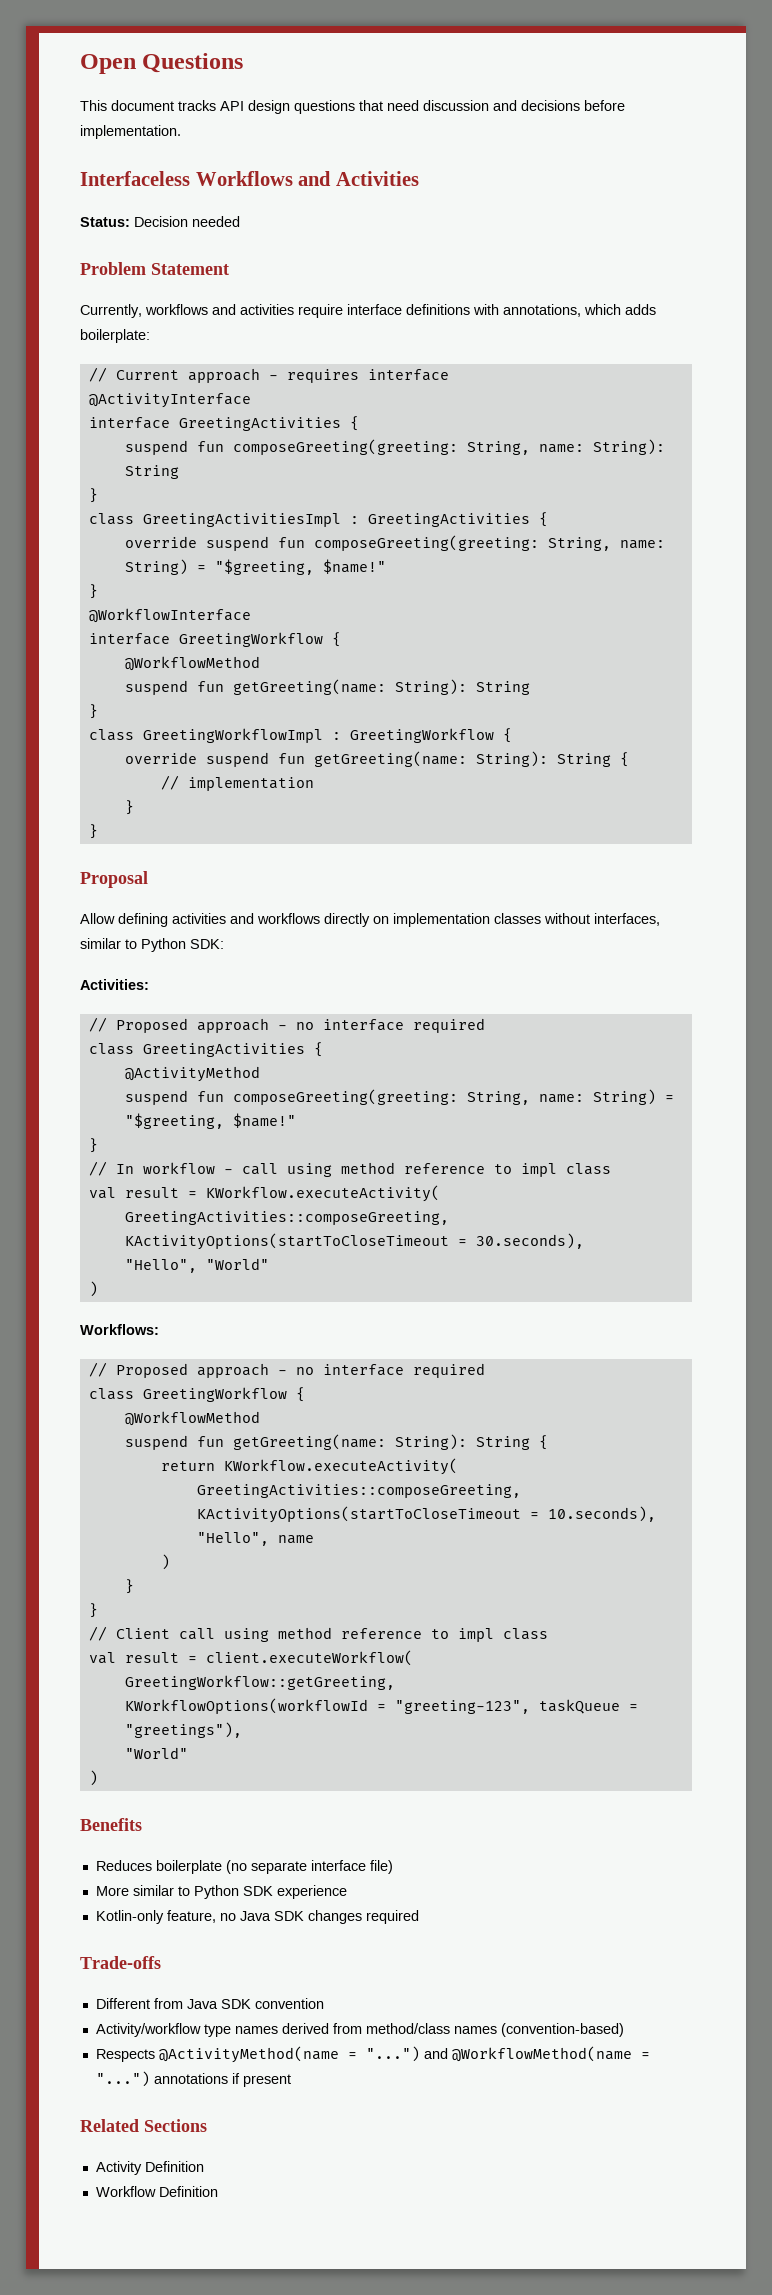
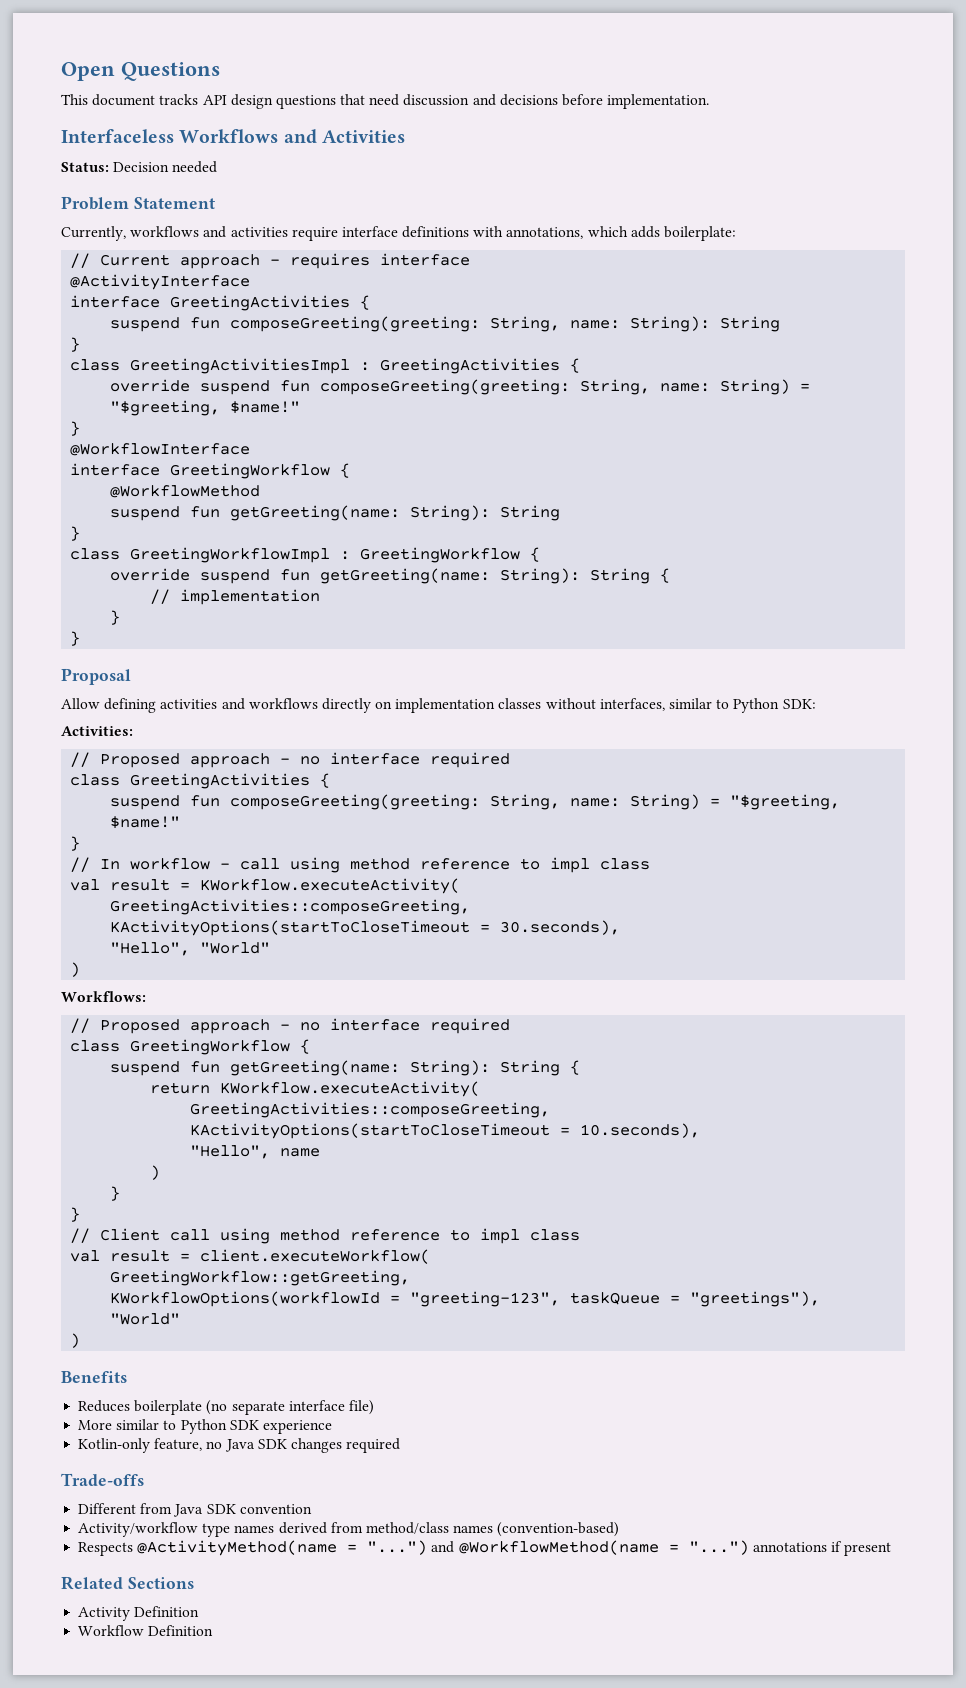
[124,1066,260,1082] // @ActivityMethod -> (331, 780) none
[124,1411,260,1426] // @WorkflowMethod -> (311, 1046) none

